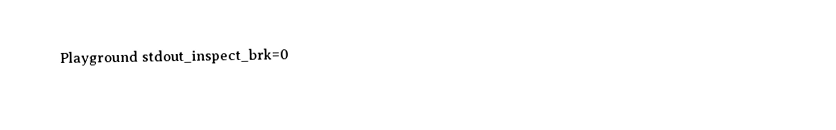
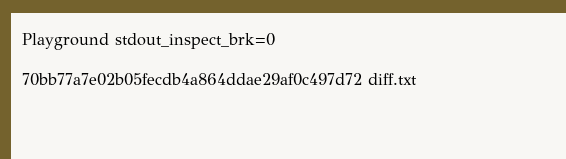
(289, 56) none -> [22,73,417,86] // 70bb77a7e02b05fecdb4a864ddae29af0c497d72 diff.txt

